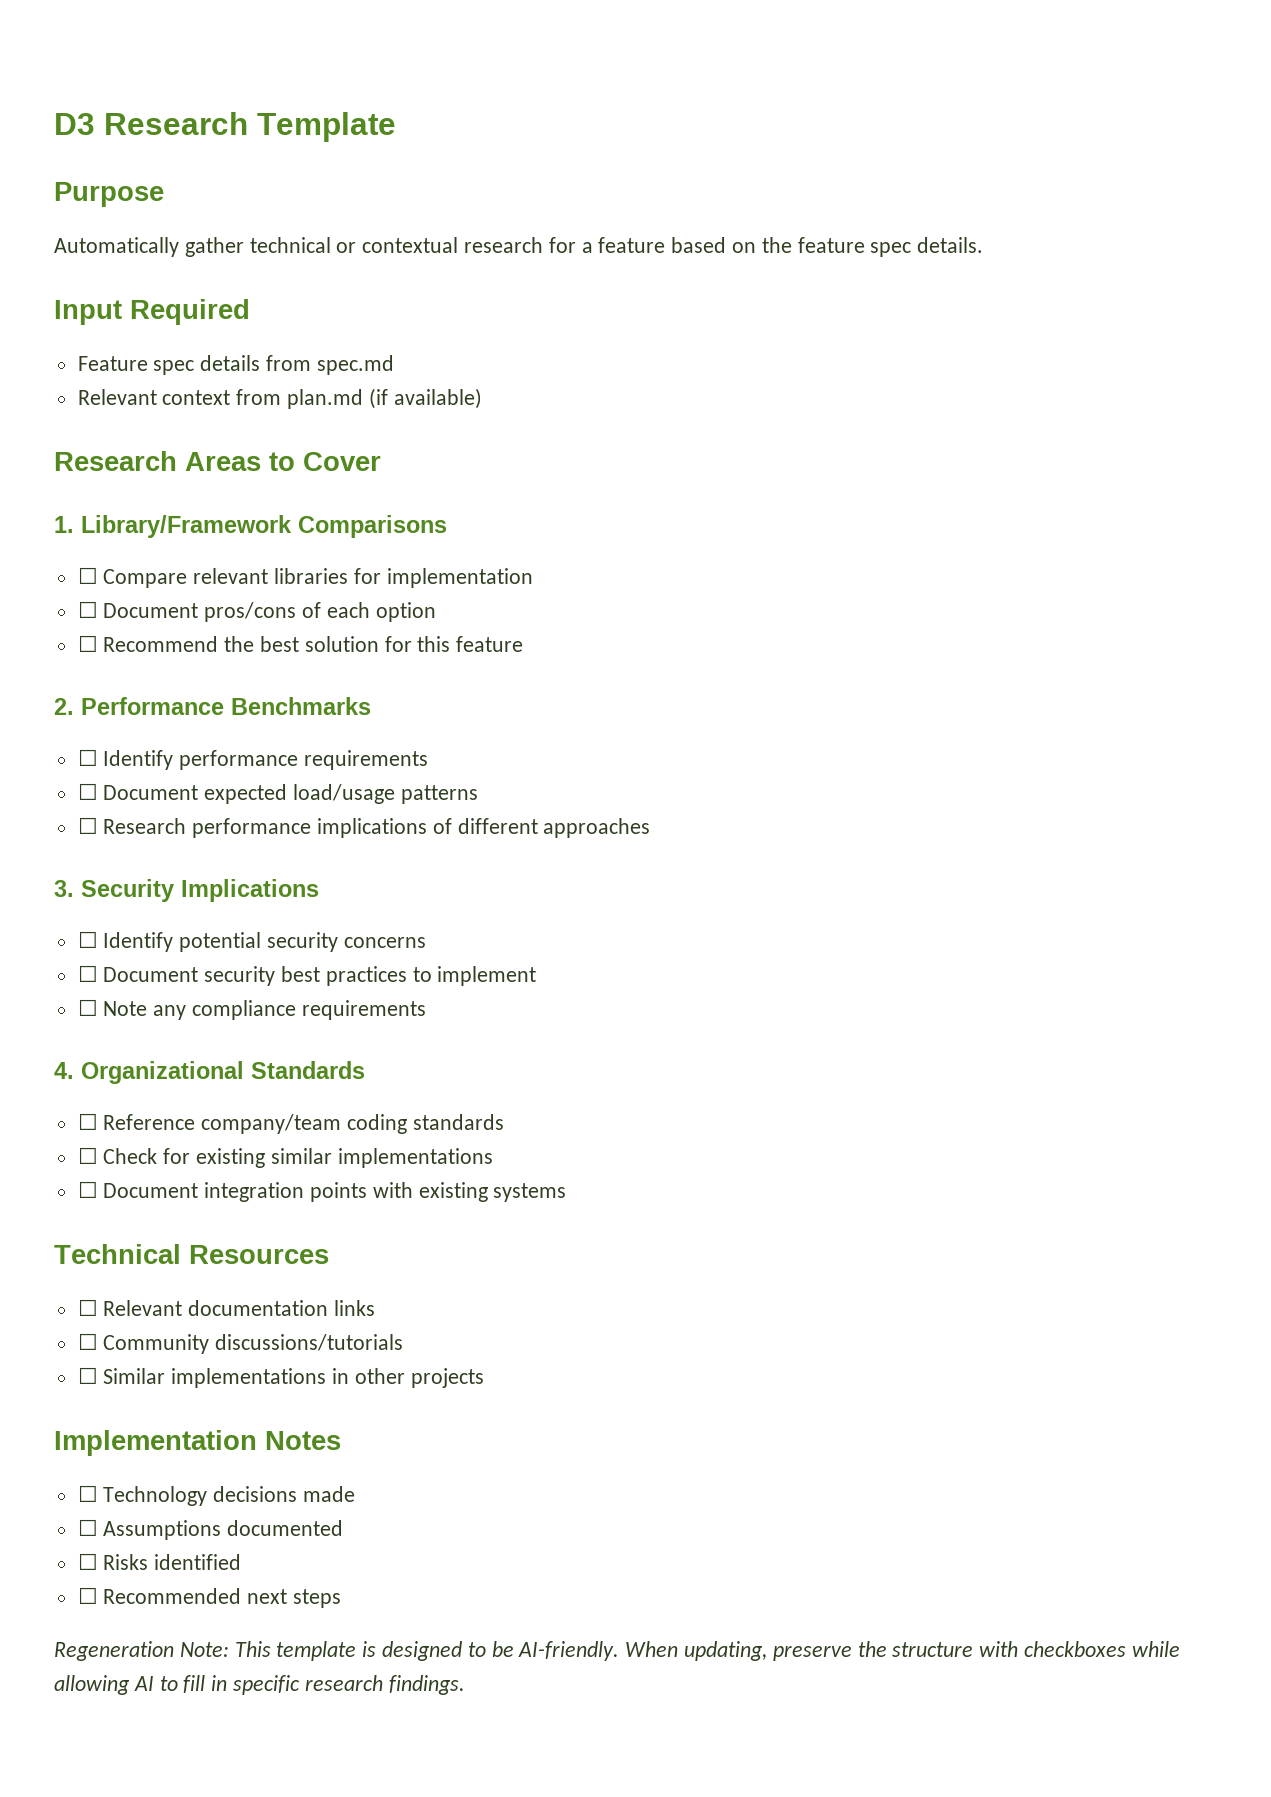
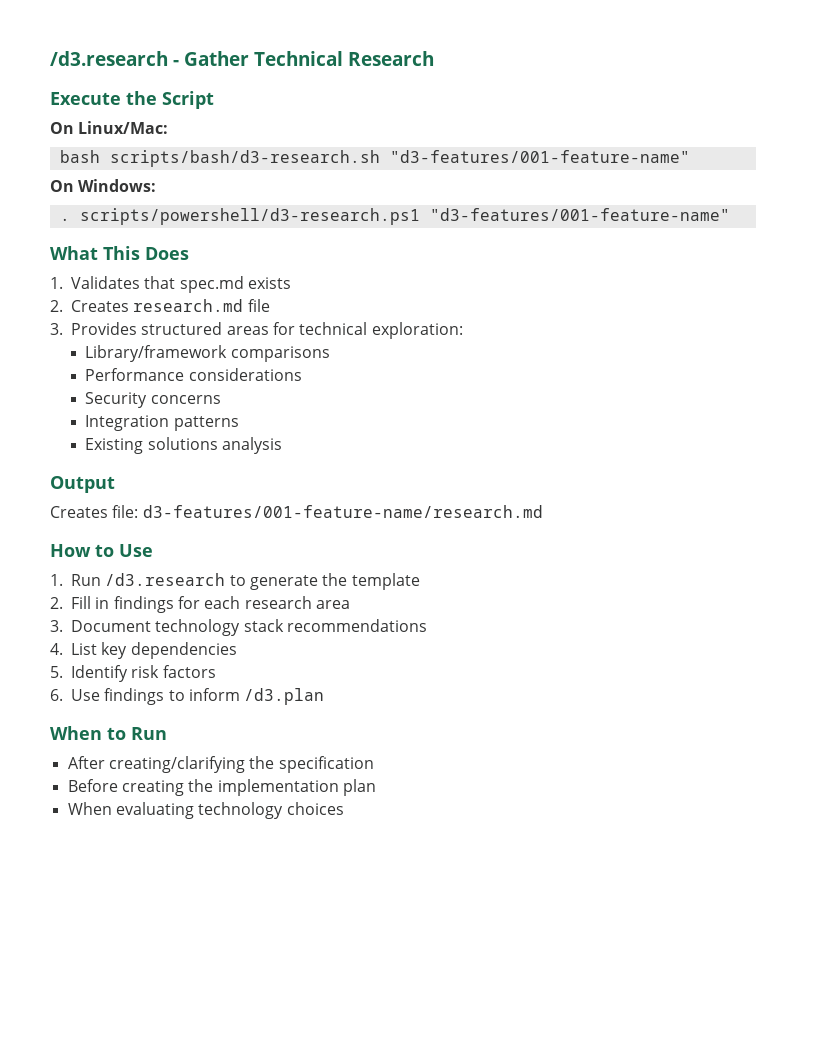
[54,112,396,142] [54,182,164,207] [54,237,984,257] [54,299,250,325] [77,355,394,375] [77,388,482,409] [54,451,381,471] [54,515,447,538] [77,567,533,588] [77,601,436,622] [77,635,524,652] [54,697,371,715] [77,749,429,770] [77,783,478,804] [77,817,651,838] [54,879,319,902] [77,931,426,952] [77,965,537,986] [77,999,426,1020] [54,1061,365,1084] [77,1113,504,1134] [77,1147,493,1168] [77,1181,567,1202] [54,1244,329,1264] [77,1299,376,1316] [77,1333,404,1354] [77,1367,484,1388] [54,1430,341,1456] [77,1485,356,1506] [77,1519,344,1540] [77,1553,242,1570] [77,1587,342,1608] [54,1641,1180,1661] [54,1675,465,1695] D3 Research Template // Purpose // Automatically gather technical or contextual research for a feature based on the feature spec details. // Input Required // Feature spec details from spec.md // Relevant context from plan.md (if available) // Research Areas to Cover // 1. Library/Framework Comparisons // ☐ Compare relevant libraries for implementation // ☐ Document pros/cons of each option // ☐ Recommend the best solution for this feature // 2. Performance Benchmarks // ☐ Identify performance requirements // ☐ Document expected load/usage patterns // ☐ Research performance implications of different approaches // 3. Security Implications // ☐ Identify potential security concerns // ☐ Document security best practices to implement // ☐ Note any compliance requirements // 4. Organizational Standards // ☐ Reference company/team coding standards // ☐ Check for existing similar implementations // ☐ Document integration points with existing systems // Technical Resources // ☐ Relevant documentation links // ☐ Community discussions/tutorials // ☐ Similar implementations in other projects // Implementation Notes // ☐ Technology decisions made // ☐ Assumptions documented // ☐ Risks identified // ☐ Recommended next steps // Regeneration Note: This template is designed to be AI-friendly. When updating, preserve the structure with checkboxes while allowing AI to fill in specific research findings. -> [50,51,434,66] [50,91,214,109] [50,121,169,134] [59,150,690,167] [50,179,157,192] [59,208,730,225] [50,246,189,260] [50,276,291,293] [50,299,270,312] [50,322,463,339] [85,345,330,362] [85,368,302,381] [85,392,221,408] [85,415,239,431] [85,437,282,454] [50,476,115,493] [50,505,543,518] [50,544,153,557] [50,573,420,590] [50,596,350,613] [50,619,427,636] [50,642,237,659] [50,665,216,682] [50,688,325,705] [50,726,167,740] [67,756,374,773] [67,779,376,796] [67,802,344,819] /d3.research - Gather Technical Research // Execute the Script // On Linux/Mac: // bash scripts/bash/d3-research.sh "d3-features/001-feature-name" // On Windows: // . scripts/powershell/d3-research.ps1 "d3-features/001-feature-name" // What This Does // 1. Validates that spec.md exists // 2. Creates research.md file // 3. Provides structured areas for technical exploration: // Library/framework comparisons // Performance considerations // Security concerns // Integration patterns // Existing solutions analysis // Output // Creates file: d3-features/001-feature-name/research.md // How to Use // 1. Run /d3.research to generate the template // 2. Fill in findings for each research area // 3. Document technology stack recommendations // 4. List key dependencies // 5. Identify risk factors // 6. Use findings to inform /d3.plan // When to Run // After creating/clarifying the specification // Before creating the implementation plan // When evaluating technology choices

